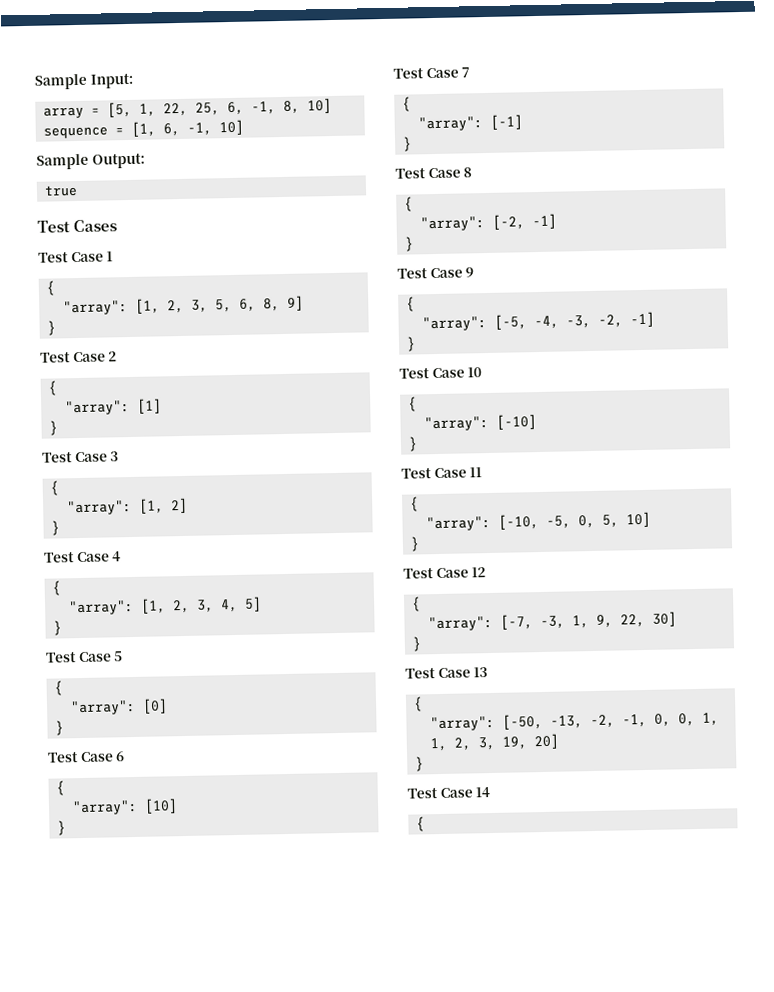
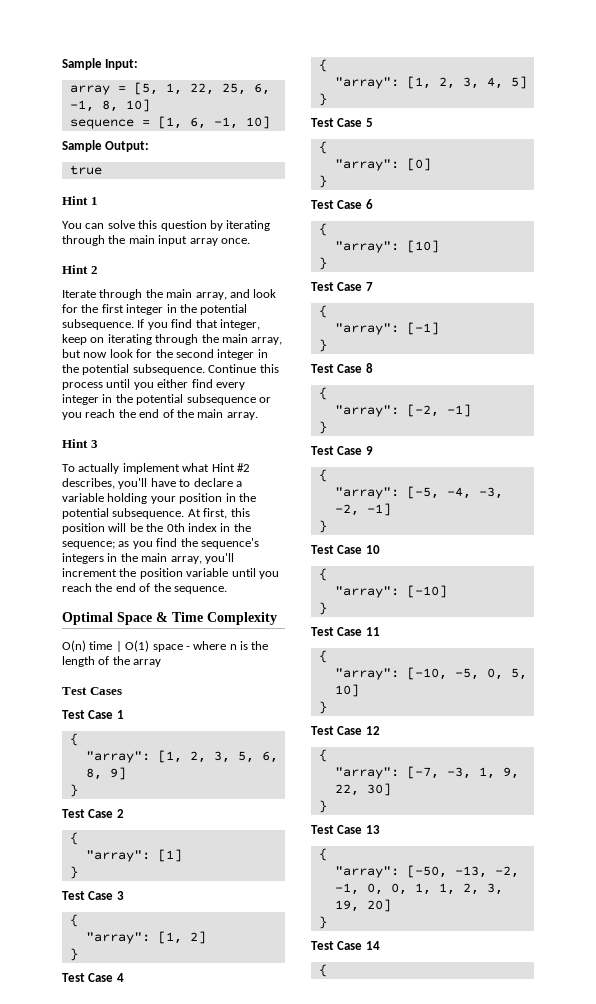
(79, 190) none -> [62,196,98,205] [62,220,271,231] [62,235,250,246] [62,265,98,274] [62,289,277,300] [62,304,248,315] [62,319,260,330] [62,334,283,345] [62,349,268,360] [62,364,279,375] [62,379,245,390] [62,394,271,405] [62,409,258,420] [62,439,98,448] [62,463,250,474] [62,478,242,489] [62,493,256,504] [62,508,250,519] [62,523,251,534] [62,538,259,549] [62,553,234,564] [62,568,279,579] [62,583,227,594] [62,612,277,625] [62,640,269,652] [62,656,162,667] // Hint 1 // You can solve this question by iterating through the main input array once. // Hint 2 // Iterate through the main array, and look for the first integer in the potential subsequence. If you find that integer, keep on iterating through the main array, but now look for the second integer in the potential subsequence. Continue this process until you either find every integer in the potential subsequence or you reach the end of the main array. // Hint 3 // To actually implement what Hint #2 describes, you'll have to declare a variable holding your position in the potential subsequence. At first, this position will be the 0th index in the sequence; as you find the sequence's integers in the main array, you'll increment the position variable until you reach the end of the sequence. // Optimal Space & Time Complexity // O(n) time | O(1) space - where n is the length of the array

